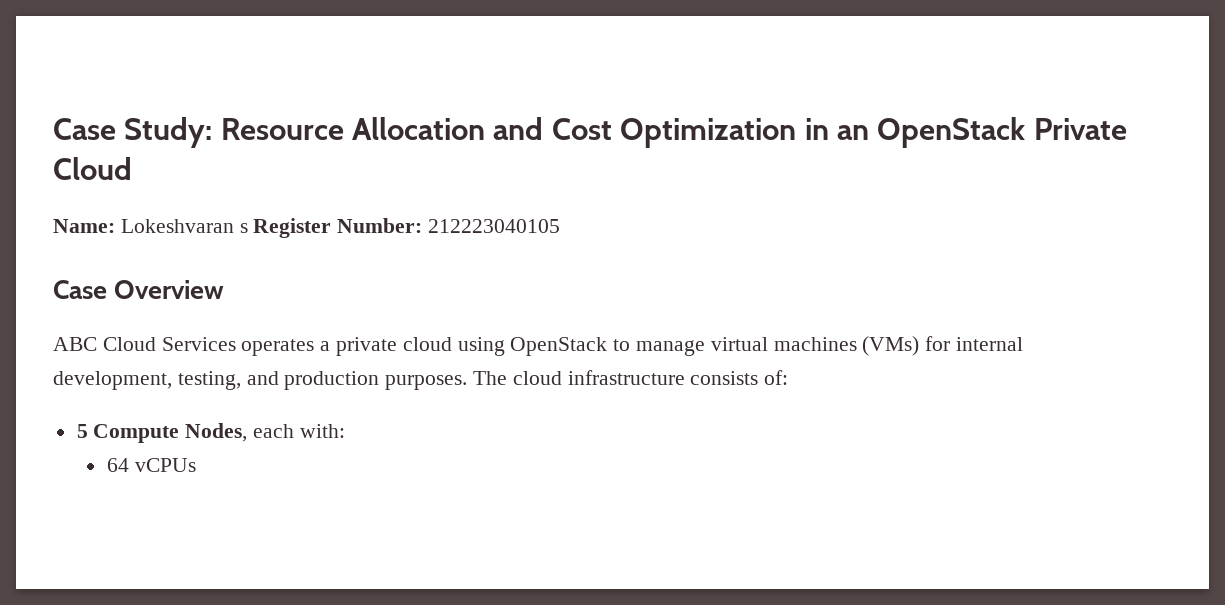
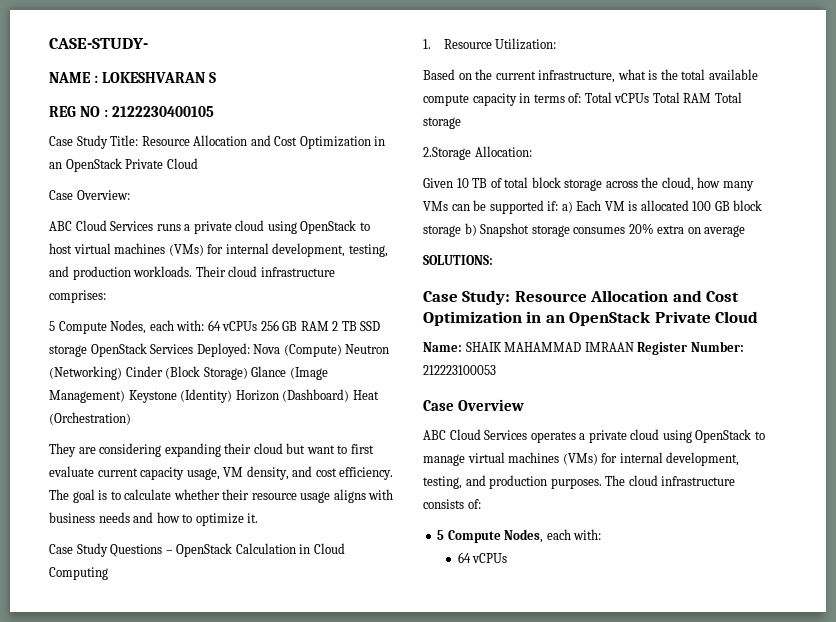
(53, 129) none -> [49,38,148,49] [49,72,217,83] [49,106,215,117] [49,135,386,149] [49,158,198,172] [49,190,130,200] [49,220,370,234] [49,243,388,257] [49,266,335,280] [49,290,106,303] [49,320,381,334] [49,343,390,357] [49,366,328,380] [49,389,379,403] [49,412,131,425] [49,443,374,457] [49,466,394,480] [49,489,394,503] [49,512,259,526] [49,543,345,557] [49,567,108,580] [423,38,557,50] [423,69,758,83] [423,92,742,106] [423,117,461,129] [423,146,532,160] [423,177,754,191] [423,200,763,214] [423,223,746,237] [423,255,493,265] CASE-STUDY- // NAME : LOKESHVARAN S // REG NO : 2122230400105 // Case Study Title: Resource Allocation and Cost Optimization in an OpenStack Private Cloud // Case Overview: // ABC Cloud Services runs a private cloud using OpenStack to host virtual machines (VMs) for internal development, testing, and production workloads. Their cloud infrastructure comprises: // 5 Compute Nodes, each with: 64 vCPUs 256 GB RAM 2 TB SSD storage OpenStack Services Deployed: Nova (Compute) Neutron (Networking) Cinder (Block Storage) Glance (Image Management) Keystone (Identity) Horizon (Dashboard) Heat (Orchestration) // They are considering expanding their cloud but want to first evaluate current capacity usage, VM density, and cost efficiency. The goal is to calculate whether their resource usage aligns with business needs and how to optimize it. // Case Study Questions – OpenStack Calculation in Cloud Computing // 1. Resource Utilization: // Based on the current infrastructure, what is the total available compute capacity in terms of: Total vCPUs Total RAM Total storage // 2.Storage Allocation: // Given 10 TB of total block storage across the cloud, how many VMs can be supported if: a) Each VM is allocated 100 GB block storage b) Snapshot storage consumes 20% extra on average // SOLUTIONS: //
[120,219,248,233] Lokeshvaran s -> [465,342,634,352] SHAIK MAHAMMAD IMRAAN
[428,219,561,233] 212223040105 -> [423,365,496,375] 212223100053

